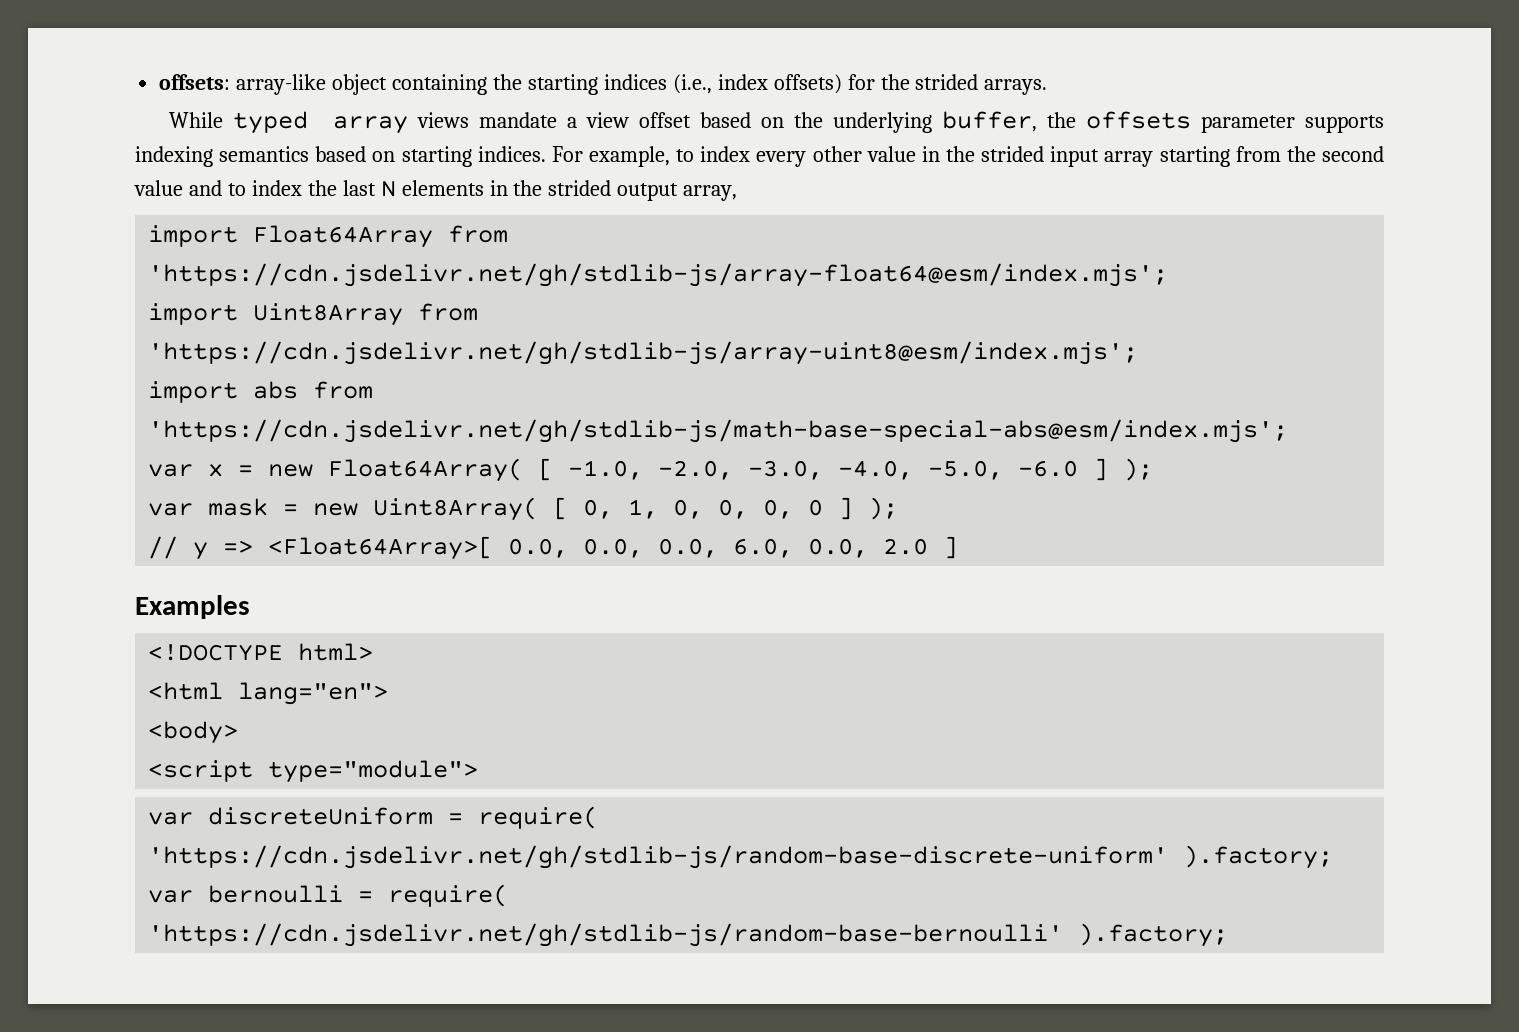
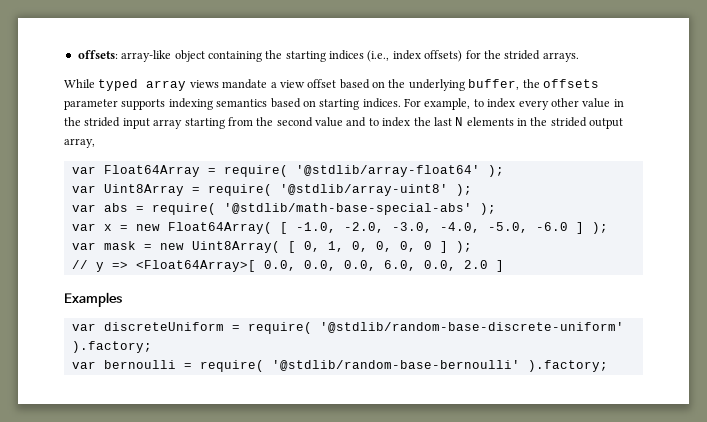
[148,225,509,248] [148,263,1169,287] [148,303,479,326] [148,341,1139,365] [148,381,374,403] [148,419,1289,443] import Float64Array from 'https://cdn.jsdelivr.net/gh/stdlib-js/array-float64@esm/index.mjs'; // import Uint8Array from 'https://cdn.jsdelivr.net/gh/stdlib-js/array-uint8@esm/index.mjs'; // import abs from 'https://cdn.jsdelivr.net/gh/stdlib-js/math-base-special-abs@esm/index.mjs'; -> [71,165,504,177] [71,184,472,196] [71,203,496,215] var Float64Array = require( '@stdlib/array-float64' ); // var Uint8Array = require( '@stdlib/array-uint8' ); // var abs = require( '@stdlib/math-base-special-abs' );
[148,643,374,661] [148,682,389,705] [148,721,239,744] [148,760,479,783] // <!DOCTYPE html> // <html lang="en"> // <body> // <script type="module"> -> (122, 299) none
[148,845,1169,869] 'https://cdn.jsdelivr.net/gh/stdlib-js/random-base-discrete-uniform' -> [319,322,624,333] '@stdlib/random-base-discrete-uniform'
[148,923,1064,947] 'https://cdn.jsdelivr.net/gh/stdlib-js/random-base-bernoulli' -> [271,360,520,371] '@stdlib/random-base-bernoulli'

